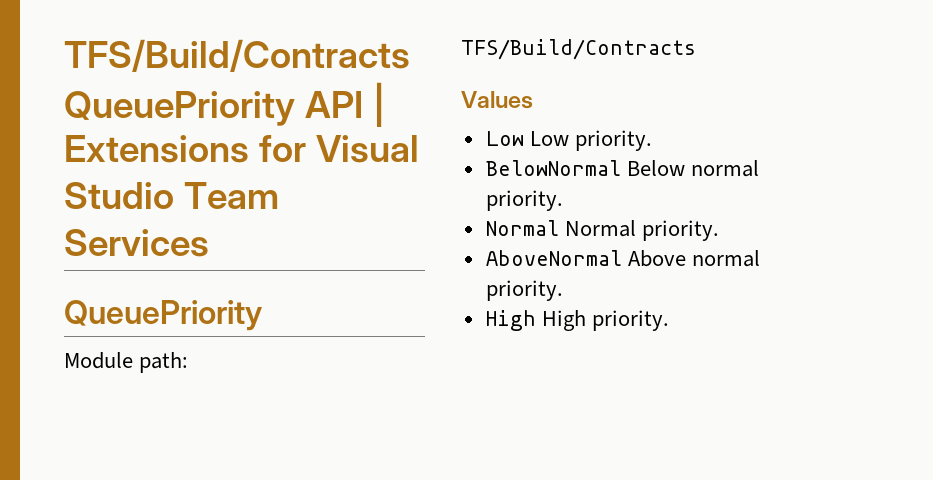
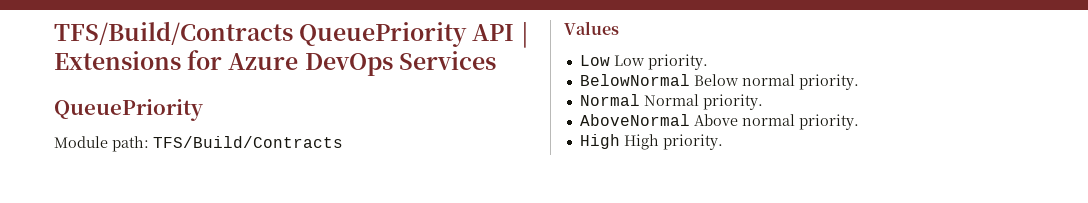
[315,135,419,163] [64,182,279,209] Visual Studio Team -> [228,53,393,76] Azure DevOps

